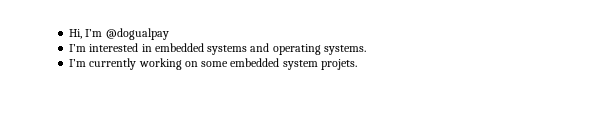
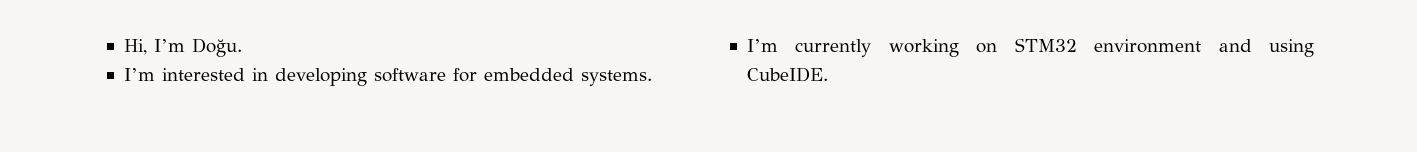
[105,28,169,40] @dogualpay -> [191,38,242,57] Doğu.
[154,43,321,55] embedded systems and operating -> [274,68,574,86] developing software for embedded
[201,58,357,70] some embedded system projets. -> [1014,38,1314,57] [746,67,828,82] STM32 environment and using CubeIDE.

